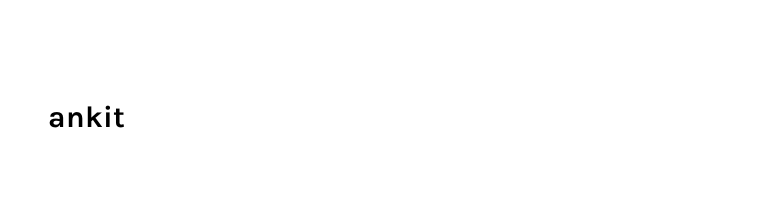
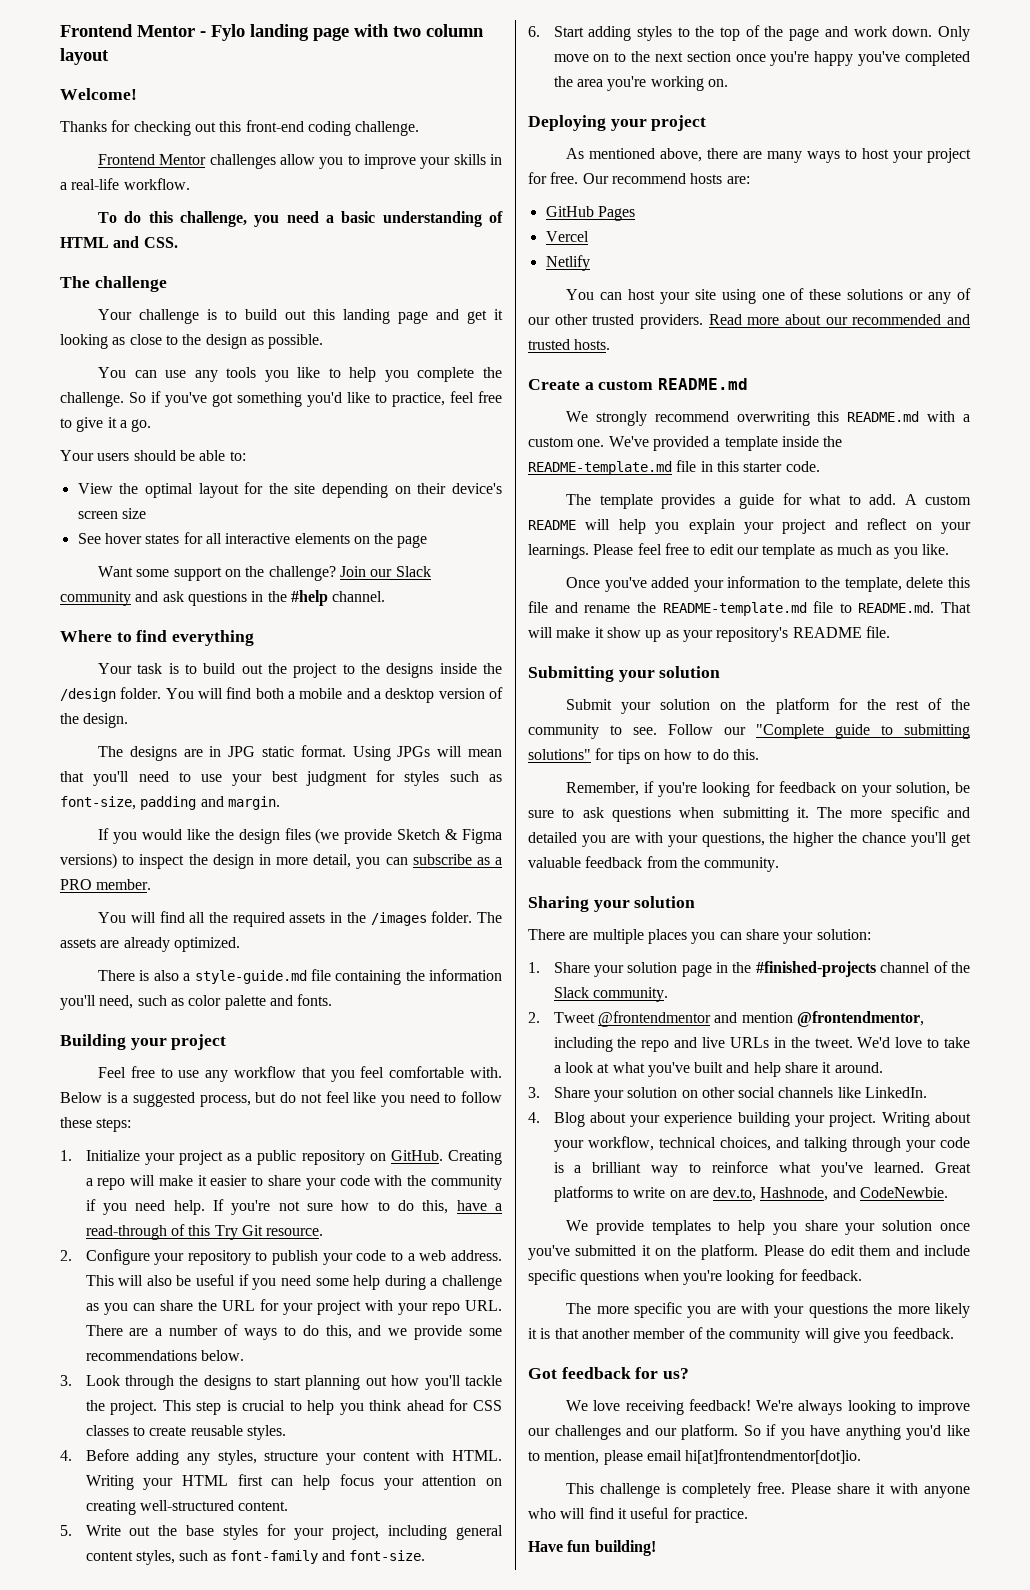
[48,105,125,128] ankit -> [60,24,484,41] [60,48,109,65] [60,88,137,100] [60,120,420,136] [98,154,502,169] [60,178,190,190] [98,211,503,227] [60,236,178,248] [60,276,167,292] [98,309,504,324] [60,334,324,349] [98,367,503,382] [60,391,502,407] [60,417,152,432] [60,450,246,461] [77,482,502,498] [77,508,146,519] [77,532,428,548] [98,566,431,581] [60,590,386,606] [60,630,255,646] [98,663,503,678] [60,687,503,703] [60,713,129,728] [98,745,503,761] [60,770,502,786] [60,796,280,810] [98,828,502,844] [60,853,503,869] [60,879,152,890] [98,911,502,927] [60,937,240,952] [98,969,503,985] [60,994,333,1010] [60,1034,227,1050] [98,1066,503,1082] [60,1091,502,1107] [60,1117,132,1132] [60,1150,503,1165] [85,1175,503,1190] [85,1199,502,1215] [85,1224,324,1240] [60,1249,503,1265] [85,1274,503,1290] [85,1299,502,1315] [85,1324,503,1340] [85,1350,244,1361] [60,1375,502,1390] [85,1399,502,1415] [85,1425,286,1440] [60,1449,502,1465] [85,1474,502,1490] [85,1500,289,1515] [60,1524,504,1540] [85,1550,426,1565] [528,25,970,41] [553,51,970,66] [553,76,728,91] [528,115,707,131] [566,148,972,163] [528,172,750,184] [545,206,635,221] [545,231,589,242] [545,255,590,271] [566,288,971,304] [528,314,970,329] [528,339,611,350] [528,378,749,390] [566,411,970,426] [528,436,843,451] [528,460,820,475] [566,493,972,509] [528,518,971,534] [528,543,949,559] [566,576,970,592] [528,601,971,616] [528,626,890,642] [528,666,721,682] [566,698,970,714] [528,724,970,739] [528,748,760,764] [566,781,970,797] [528,806,970,822] [528,832,972,847] [528,856,780,872] [528,896,696,912] [528,929,871,944] [528,961,970,977] [553,987,668,1002] [528,1011,924,1027] [553,1037,970,1052] [553,1062,883,1077] [528,1087,928,1102] [528,1112,971,1127] [553,1136,970,1152] [553,1161,971,1177] [553,1186,949,1202] [566,1220,970,1235] [528,1244,970,1260] [528,1269,862,1285] [566,1302,970,1318] [528,1327,954,1343] [528,1367,690,1379] [566,1399,970,1415] [528,1424,971,1440] [528,1449,862,1465] [566,1482,970,1498] [528,1507,748,1523] [528,1540,656,1556] Frontend Mentor - Fylo landing page with two column layout // Welcome! // Thanks for checking out this front-end coding challenge. // Frontend Mentor challenges allow you to improve your skills in a real-life workflow. // To do this challenge, you need a basic understanding of HTML and CSS. // The challenge // Your challenge is to build out this landing page and get it looking as close to the design as possible. // You can use any tools you like to help you complete the challenge. So if you've got something you'd like to practice, feel free to give it a go. // Your users should be able to: // View the optimal layout for the site depending on their device's screen size // See hover states for all interactive elements on the page // Want some support on the challenge? Join our Slack community and ask questions in the #help channel. // Where to find everything // Your task is to build out the project to the designs inside the /design folder. You will find both a mobile and a desktop version of the design. // The designs are in JPG static format. Using JPGs will mean that you'll need to use your best judgment for styles such as font-size, padding and margin. // If you would like the design files (we provide Sketch & Figma versions) to inspect the design in more detail, you can subscribe as a PRO member. // You will find all the required assets in the /images folder. The assets are already optimized. // There is also a style-guide.md file containing the information you'll need, such as color palette and fonts. // Building your project // Feel free to use any workflow that you feel comfortable with. Below is a suggested process, but do not feel like you need to follow these steps: // 1. Initialize your project as a public repository on GitHub. Creating a repo will make it easier to share your code with the community if you need help. If you're not sure how to do this, have a read-through of this Try Git resource. // 2. Configure your repository to publish your code to a web address. This will also be useful if you need some help during a challenge as you can share the URL for your project with your repo URL. There are a number of ways to do this, and we provide some recommendations below. // 3. Look through the designs to start planning out how you'll tackle the project. This step is crucial to help you think ahead for CSS classes to create reusable styles. // 4. Before adding any styles, structure your content with HTML. Writing your HTML first can help focus your attention on creating well-structured content. // 5. Write out the base styles for your project, including general content styles, such as font-family and font-size. // 6. Start adding styles to the top of the page and work down. Only move on to the next section once you're happy you've completed the area you're working on. // Deploying your project // As mentioned above, there are many ways to host your project for free. Our recommend hosts are: // GitHub Pages // Vercel // Netlify // You can host your site using one of these solutions or any of our other trusted providers. Read more about our recommended and trusted hosts. // Create a custom README.md // We strongly recommend overwriting this README.md with a custom one. We've provided a template inside the README-template.md file in this starter code. // The template provides a guide for what to add. A custom README will help you explain your project and reflect on your learnings. Please feel free to edit our template as much as you like. // Once you've added your information to the template, delete this file and rename the README-template.md file to README.md. That will make it show up as your repository's README file. // Submitting your solution // Submit your solution on the platform for the rest of the community to see. Follow our "Complete guide to submitting solutions" for tips on how to do this. // Remember, if you're looking for feedback on your solution, be sure to ask questions when submitting it. The more specific and detailed you are with your questions, the higher the chance you'll get valuable feedback from the community. // Sharing your solution // There are multiple places you can share your solution: // 1. Share your solution page in the #finished-projects channel of the Slack community. // 2. Tweet @frontendmentor and mention @frontendmentor, including the repo and live URLs in the tweet. We'd love to take a look at what you've built and help share it around. // 3. Share your solution on other social channels like LinkedIn. // 4. Blog about your experience building your project. Writing about your workflow, technical choices, and talking through your code is a brilliant way to reinforce what you've learned. Great platforms to write on are dev.to, Hashnode, and CodeNewbie. // We provide templates to help you share your solution once you've submitted it on the platform. Please do edit them and include specific questions when you're looking for feedback. // The more specific you are with your questions the more likely it is that another member of the community will give you feedback. // Got feedback for us? // We love receiving feedback! We're always looking to improve our challenges and our platform. So if you have anything you'd like to mention, please email hi[at]frontendmentor[dot]io. // This challenge is completely free. Please share it with anyone who will find it useful for practice. // Have fun building!

